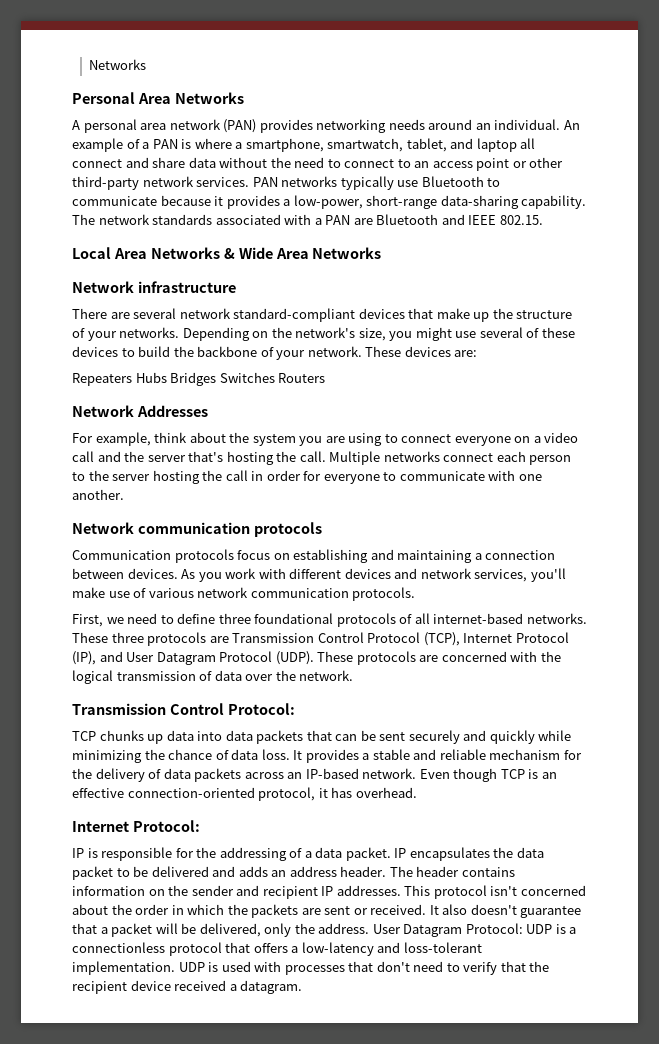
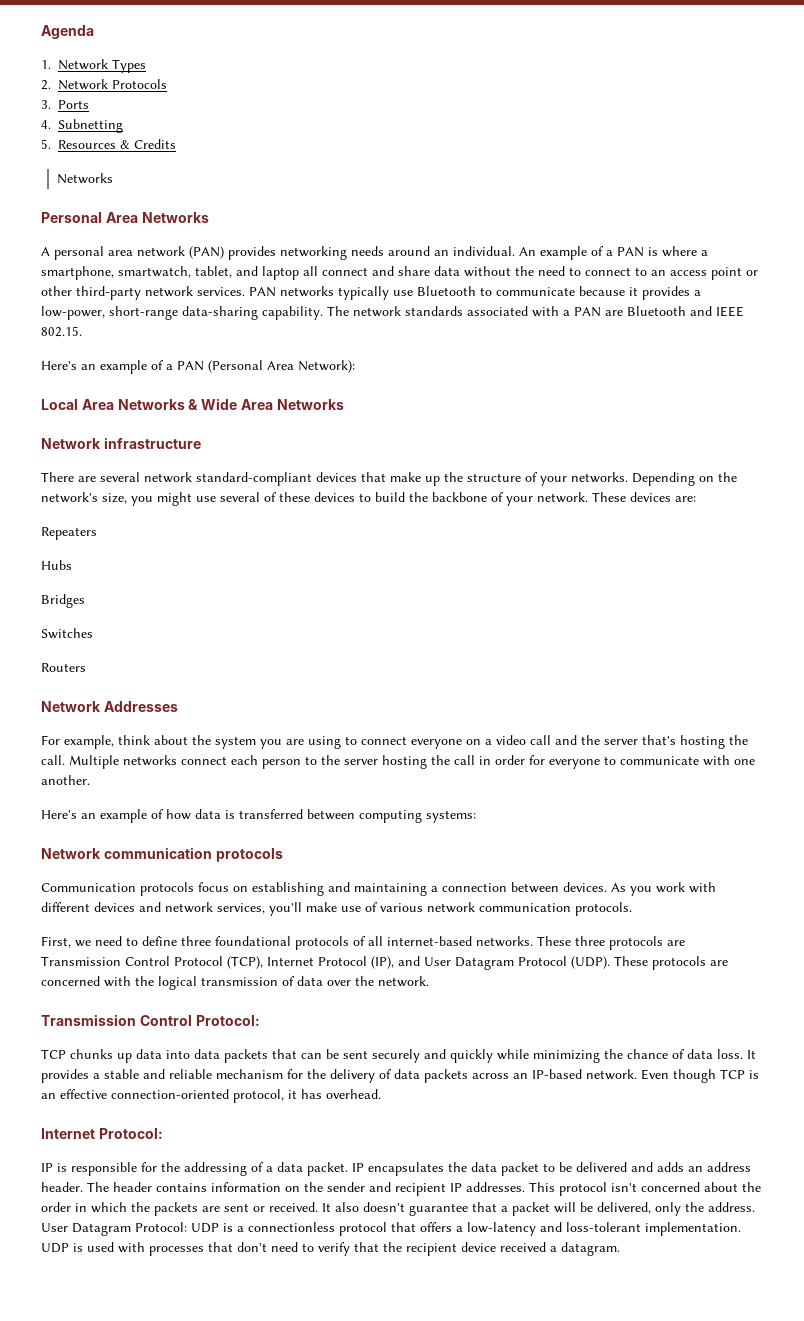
(89, 64) none -> [41,25,94,39] [41,59,146,73] [41,79,167,90] [41,100,89,109] [41,119,123,133] [41,139,176,149] Agenda // 1. Network Types // 2. Network Protocols // 3. Ports // 4. Subnetting // 5. Resources & Credits //
(543, 220) none -> [41,360,355,374] // Here's an example of a PAN (Personal Area Network):
(132, 379) none -> (97, 533) //
(167, 377) none -> (72, 565) //
(217, 379) none -> (85, 601) //
(275, 377) none -> (93, 633) //
(124, 494) none -> [41,809,476,823] // Here's an example of how data is transferred between computing systems:

